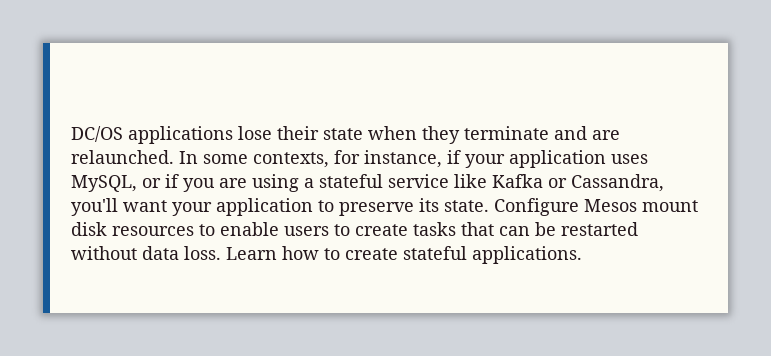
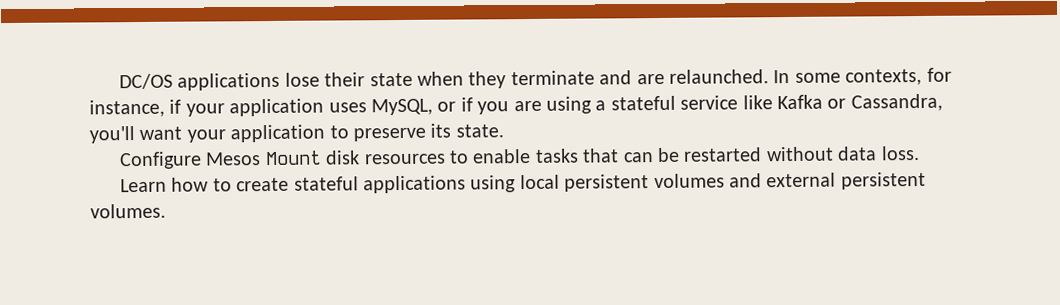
(489, 206) none -> (504, 131) //
[642,200,698,212] mount -> [264,150,322,166] Mount
[284,224,408,236] users to create -> (532, 156) none
(221, 253) none -> (920, 153) //
[472,246,582,264] applications. -> [362,171,926,194] [90,203,166,219] applications using local persistent volumes and external persistent volumes.

